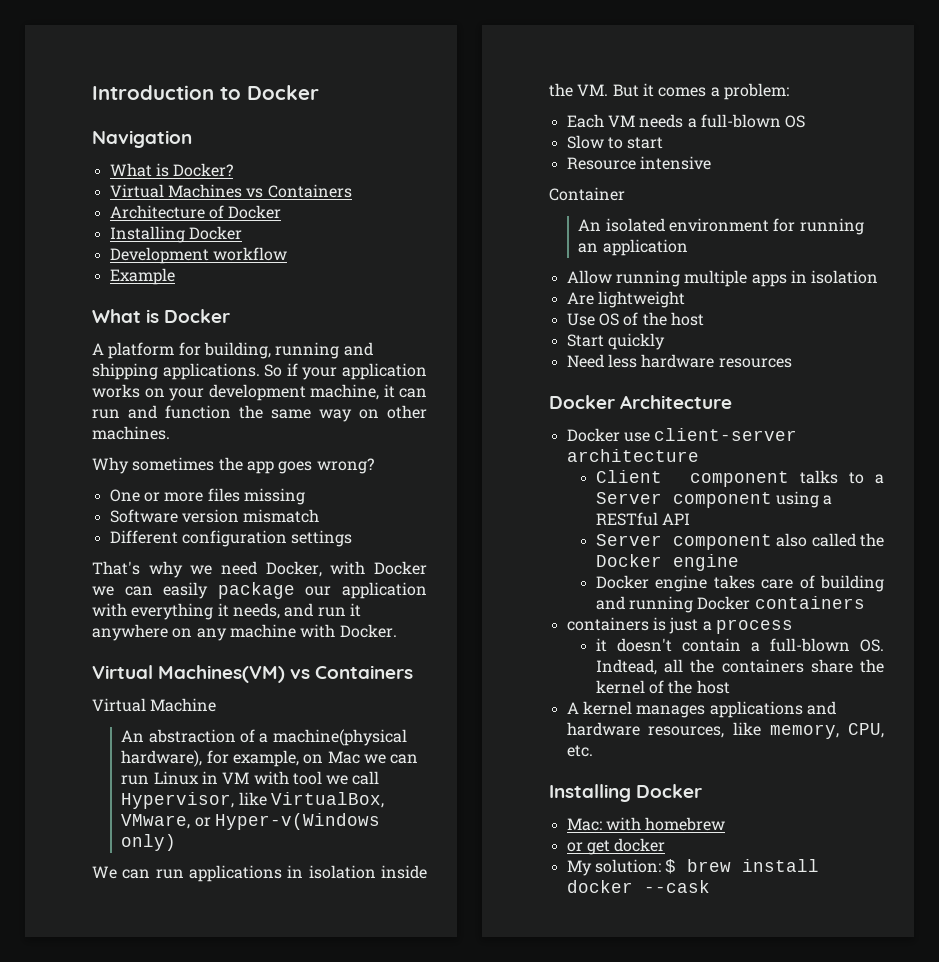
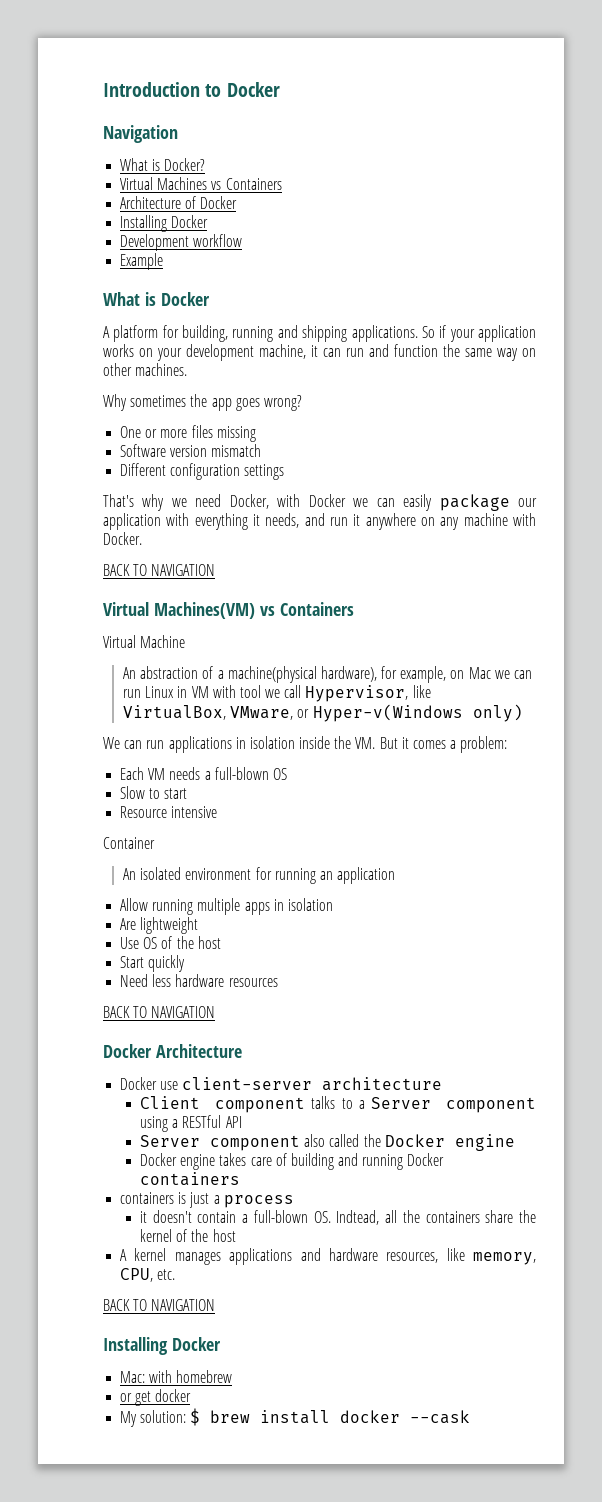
(397, 631) none -> [103,564,216,576] // BACK TO NAVIGATION
(792, 363) none -> [103,1006,216,1018] // BACK TO NAVIGATION
(593, 751) none -> [103,1299,216,1311] // BACK TO NAVIGATION

